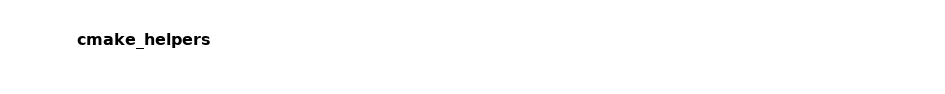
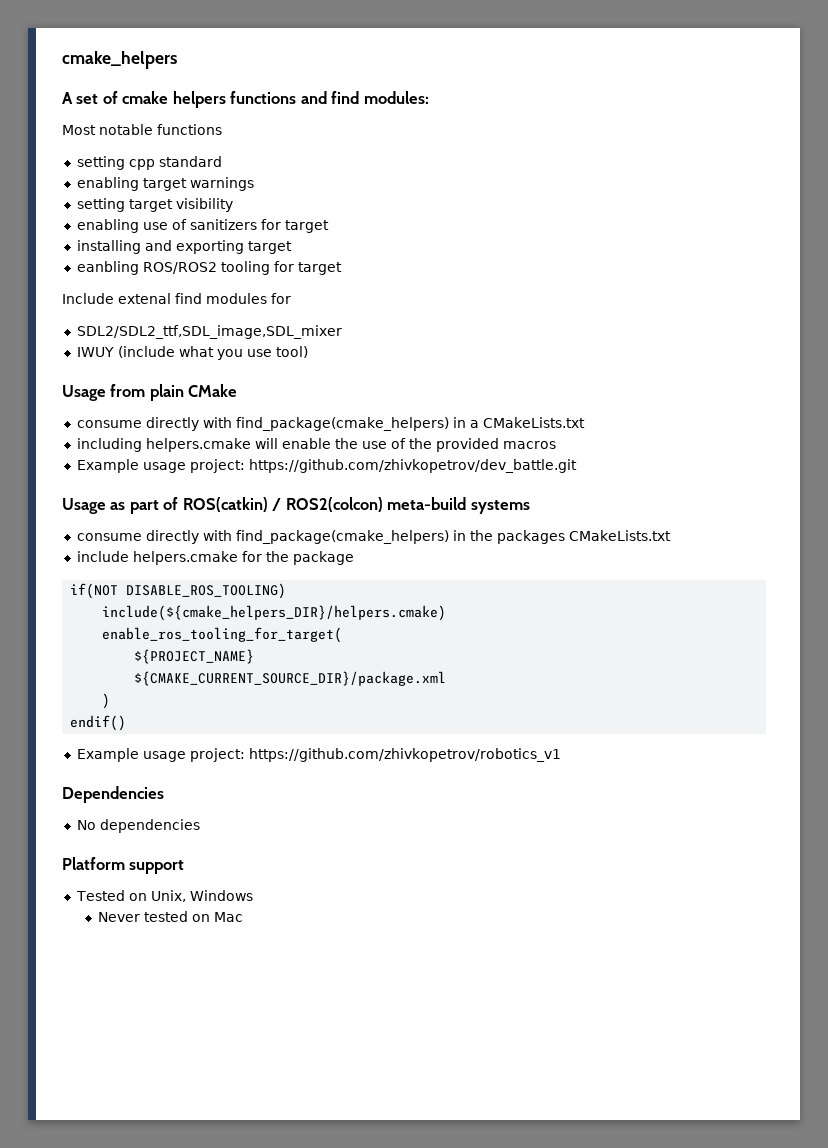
(211, 41) none -> [62,91,429,108] [62,124,222,135] [76,156,222,170] [76,177,254,191] [76,198,233,212] [76,219,329,233] [76,240,292,254] [76,261,342,275] [62,293,291,304] [76,325,342,339] [76,346,308,360] [62,384,238,401] [76,417,585,431] [76,438,556,452] [76,459,577,473] [62,497,530,514] [76,530,671,544] [76,551,354,565] [70,583,287,599] [102,605,447,621] [102,627,343,643] [134,649,255,664] [134,671,447,686] [102,693,111,709] [70,715,127,731] [76,748,561,762] [62,786,164,803] [76,819,200,833] [62,857,185,874] [75,890,253,902] [98,911,244,922] // A set of cmake helpers functions and find modules: // Most notable functions // setting cpp standard // enabling target warnings // setting target visibility // enabling use of sanitizers for target // installing and exporting target // eanbling ROS/ROS2 tooling for target // Include extenal find modules for // SDL2/SDL2_ttf,SDL_image,SDL_mixer // IWUY (include what you use tool) // Usage from plain CMake // consume directly with find_package(cmake_helpers) in a CMakeLists.txt // including helpers.cmake will enable the use of the provided macros // Example usage project: https://github.com/zhivkopetrov/dev_battle.git // Usage as part of ROS(catkin) / ROS2(colcon) meta-build systems // consume directly with find_package(cmake_helpers) in the packages CMakeLists.txt // include helpers.cmake for the package // if(NOT DISABLE_ROS_TOOLING) // include(${cmake_helpers_DIR}/helpers.cmake) // enable_ros_tooling_for_target( // ${PROJECT_NAME} // ${CMAKE_CURRENT_SOURCE_DIR}/package.xml // ) // endif() // Example usage project: https://github.com/zhivkopetrov/robotics_v1 // Dependencies // No dependencies // Platform support // Tested on Unix, Windows // Never tested on Mac

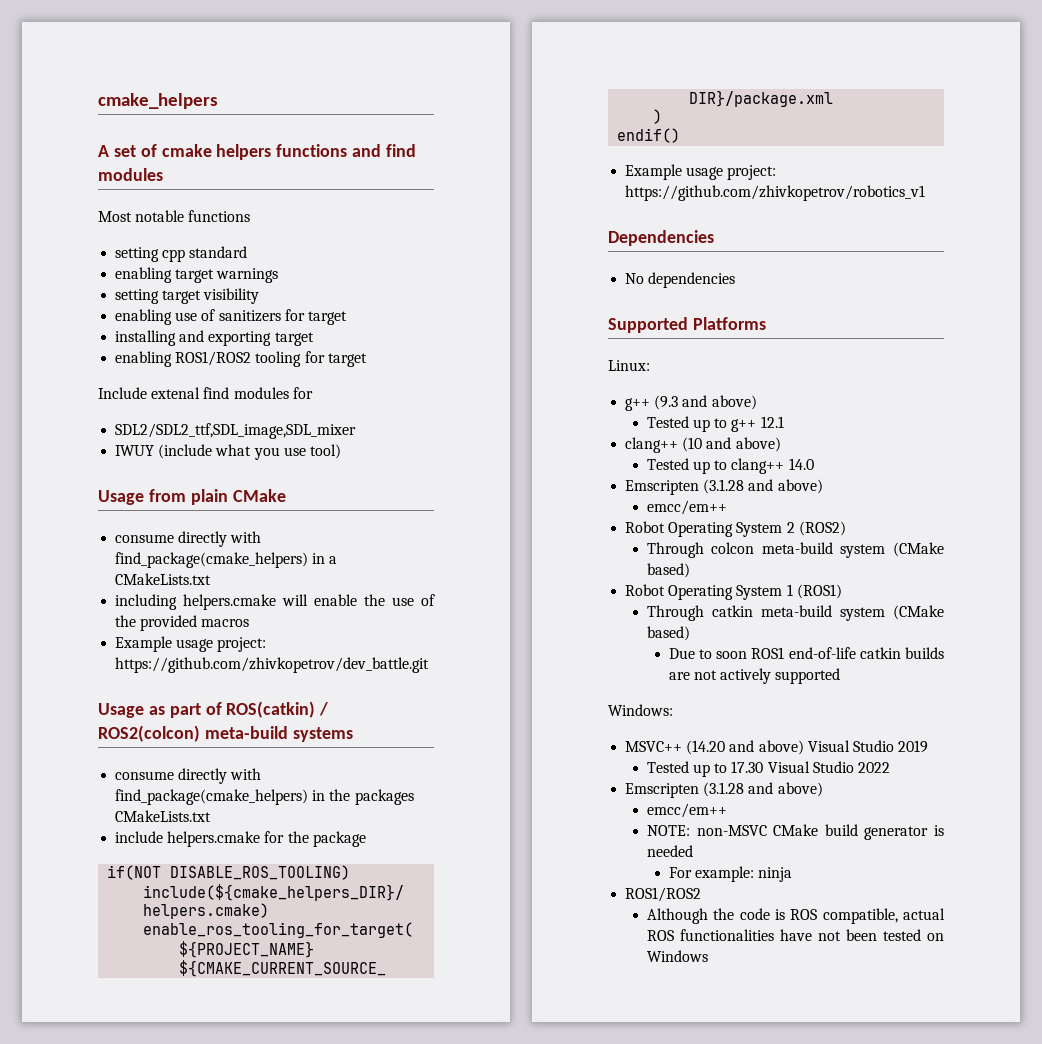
[363,91,429,104] modules: -> [98,168,163,181] modules
[76,261,217,275] eanbling ROS/ROS2 -> [115,351,252,367] enabling ROS1/ROS2
[62,857,185,874] [75,890,253,902] [98,912,141,922] Platform support // Tested on Unix, Windows // Never -> [608,317,766,333] [608,360,650,371] [625,395,757,411] [646,416,784,432] [625,437,781,453] [646,458,814,474] [625,479,823,495] [646,500,727,515] [625,521,846,537] [646,542,944,558] [646,563,690,578] [625,584,842,600] [646,605,944,621] [646,626,690,641] [668,647,944,659] [668,668,841,684] [608,704,673,716] [625,740,929,755] [646,761,891,777] [625,782,823,798] [646,803,727,818] [646,824,944,840] [646,845,693,857] [668,866,793,882] [625,887,702,902] [646,908,945,924] [646,929,877,941] Supported Platforms // Linux: // g++ (9.3 and above) // Tested up to g++ 12.1 // clang++ (10 and above) // Tested up to clang++ 14.0 // Emscripten (3.1.28 and above) // emcc/em++ // Robot Operating System 2 (ROS2) // Through colcon meta-build system (CMake based) // Robot Operating System 1 (ROS1) // Through catkin meta-build system (CMake based) // Due to soon ROS1 end-of-life catkin builds are not actively supported // Windows: // MSVC++ (14.20 and above) Visual Studio 2019 // Tested up to 17.30 Visual Studio 2022 // Emscripten (3.1.28 and above) // emcc/em++ // NOTE: non-MSVC CMake build generator is needed // For example: ninja // ROS1/ROS2 // Although the code is ROS compatible, actual ROS functionalities have not been
[214,912,244,922] Mac -> [646,950,708,962] Windows

